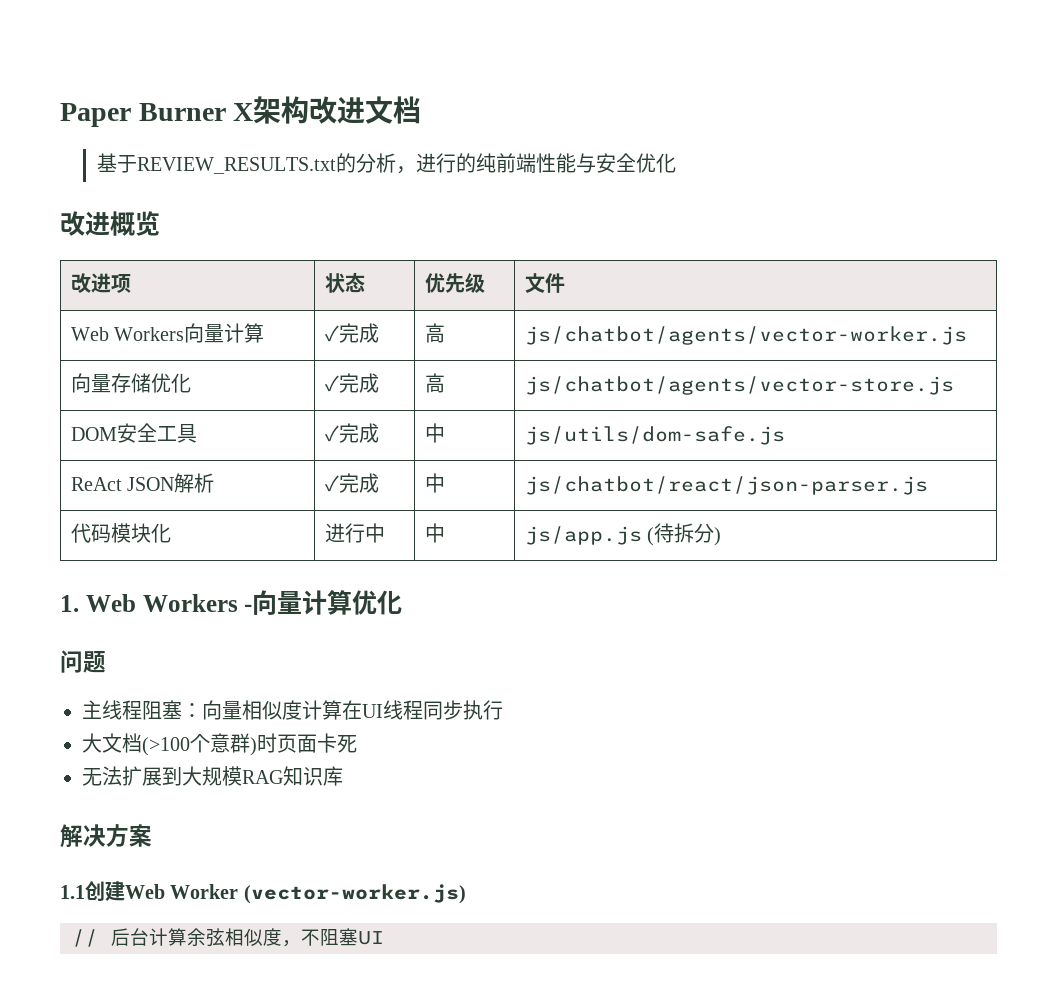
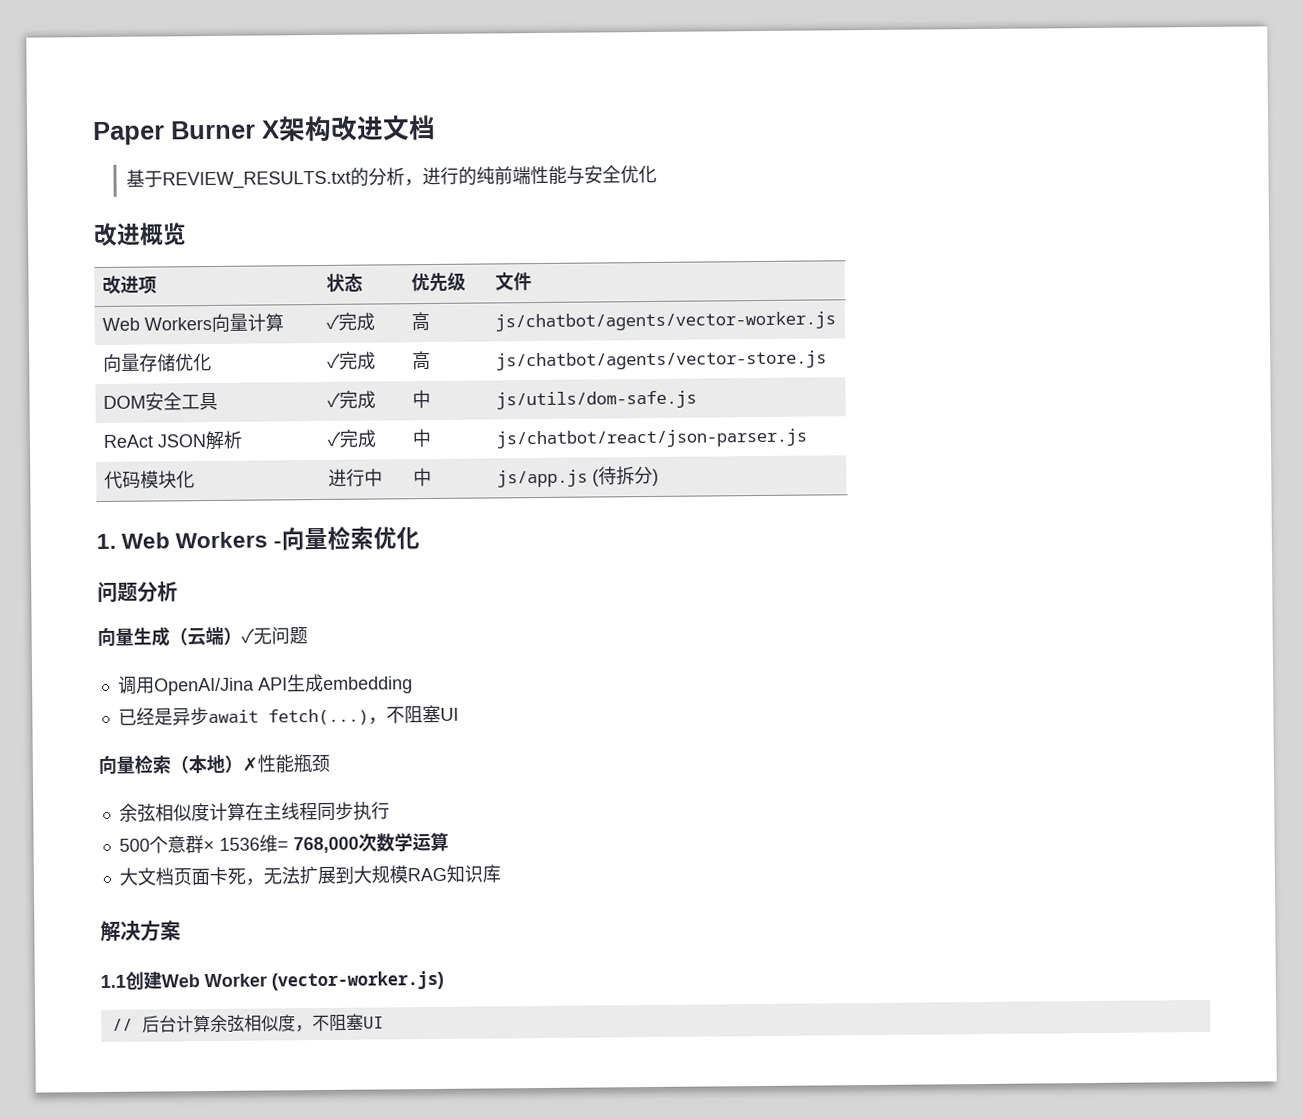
[302,590,353,615] 计算 -> [327,525,375,550] 检索
[82,700,242,720] // 主线程阻塞：向量 -> [137,581,178,603] [97,626,308,647] [117,673,413,696] [117,704,459,726] [98,753,330,775] [118,803,156,823] 分析 // 向量生成（云端）✓无问题 // 调用OpenAI/Jina API生成embedding // 已经是异步await fetch(...)，不阻塞UI // 向量检索（本地）✗性能瓶颈 // 余弦
[362,704,383,718] UI -> [262,802,282,820] 主
[82,733,277,756] 大文档(>100个意群)时 -> [118,831,449,854] [118,867,174,886] 500个意群× 1536维= 768,000次数学运算 // 大文档
(357, 744) // -> [244,878,264,886] ，

